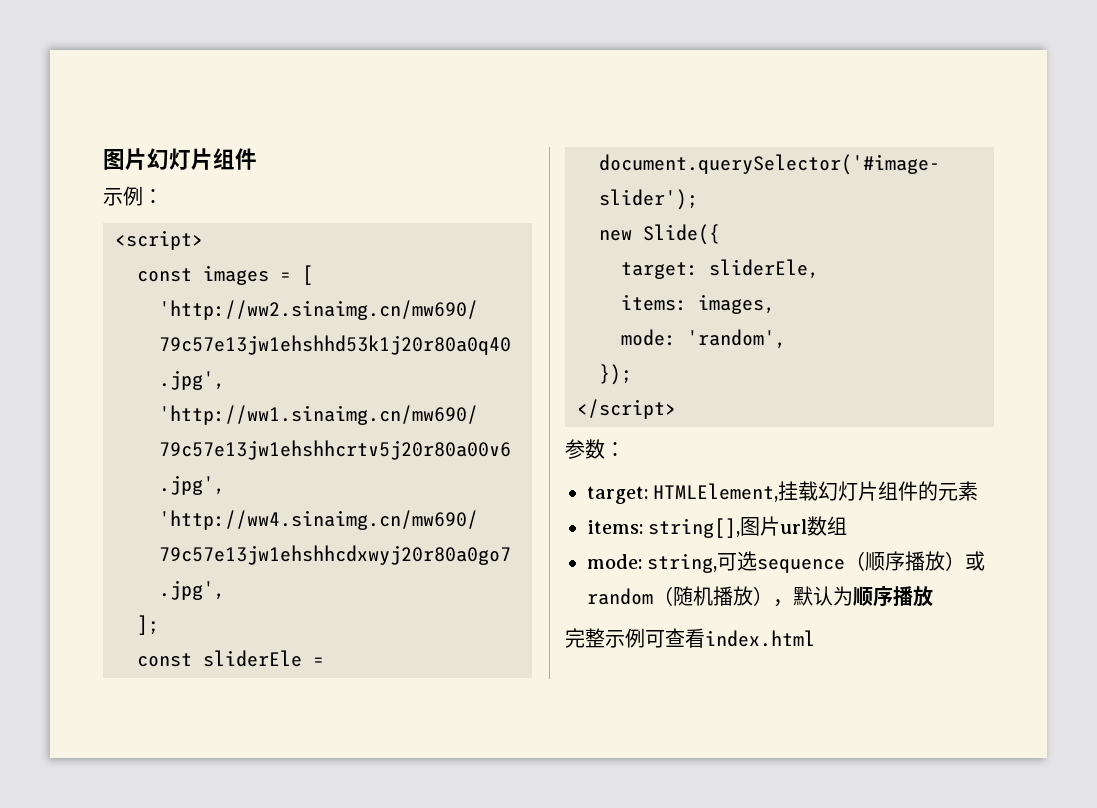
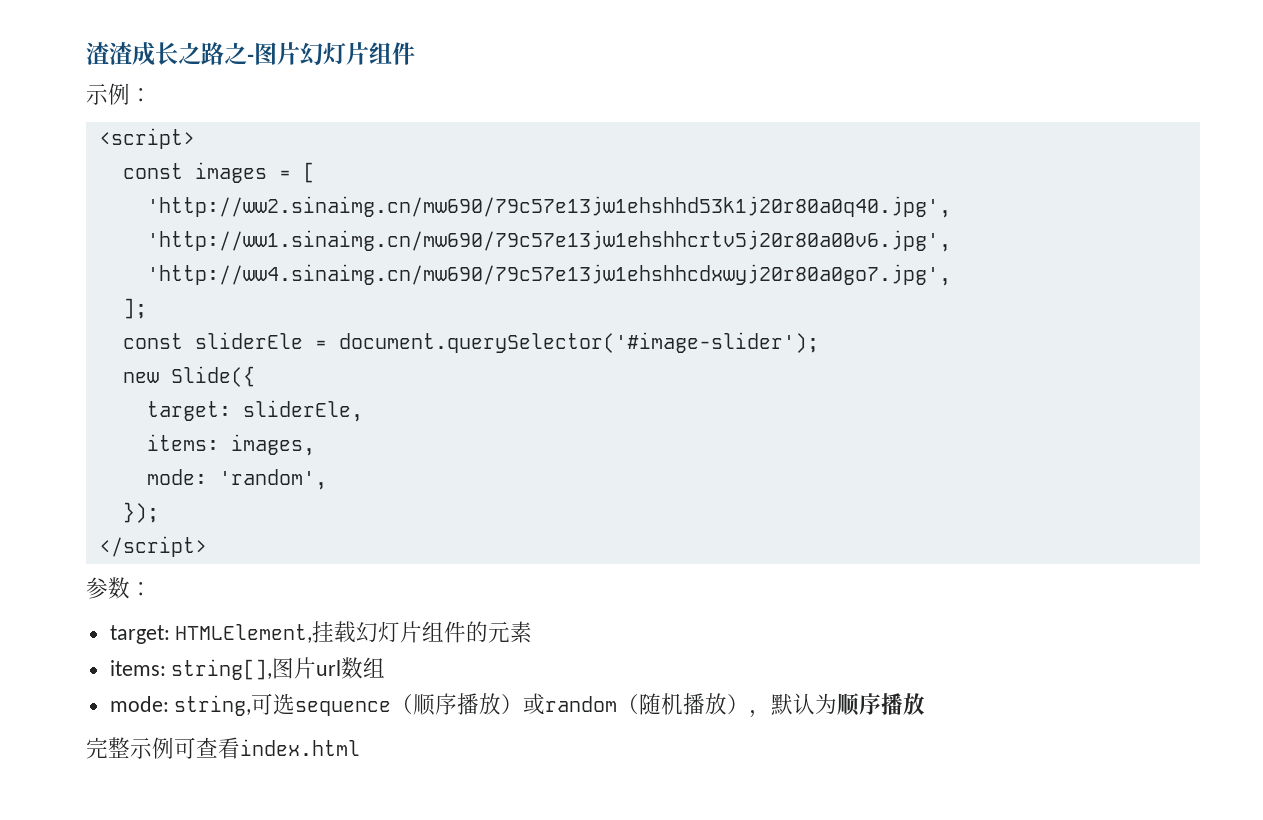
(103, 159) none -> [86,42,254,66] 渣渣成长之路之-

